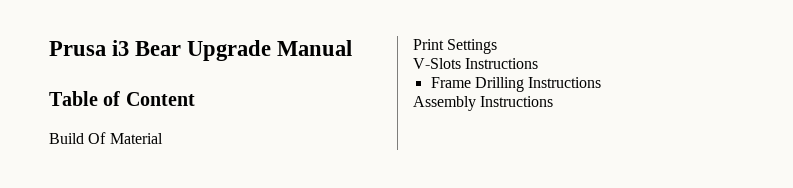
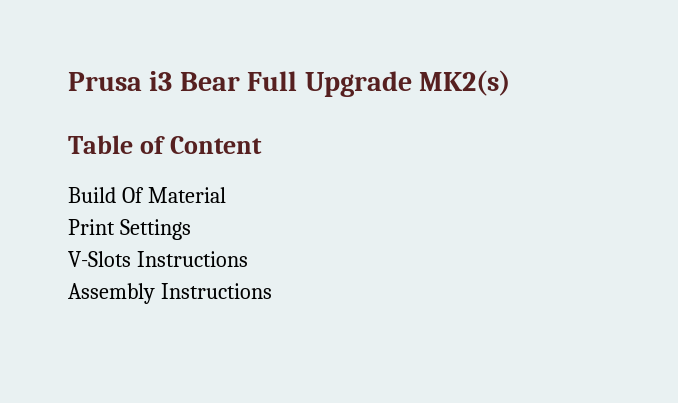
[187,40,353,61] Upgrade Manual -> [247,70,511,97] Full Upgrade MK2(s)
[430,77,602,92] // Frame Drilling Instructions -> (248, 259) none

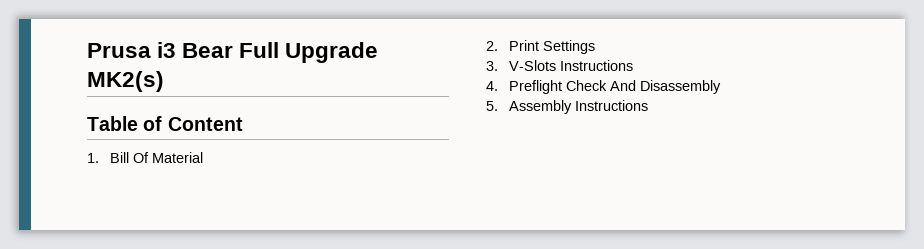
[68,187,116,203] Build -> [87,152,129,163] 1. Bill
(226, 195) none -> [486,41,498,51] 2.
(191, 229) none -> [486,61,498,71] 3.
(248, 259) none -> [486,80,721,94] [486,101,498,111] 4. Preflight Check And Disassembly // 5.

